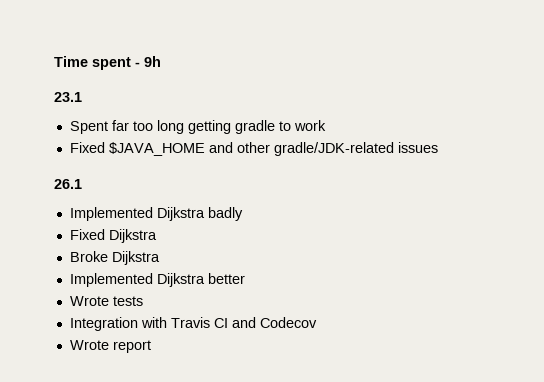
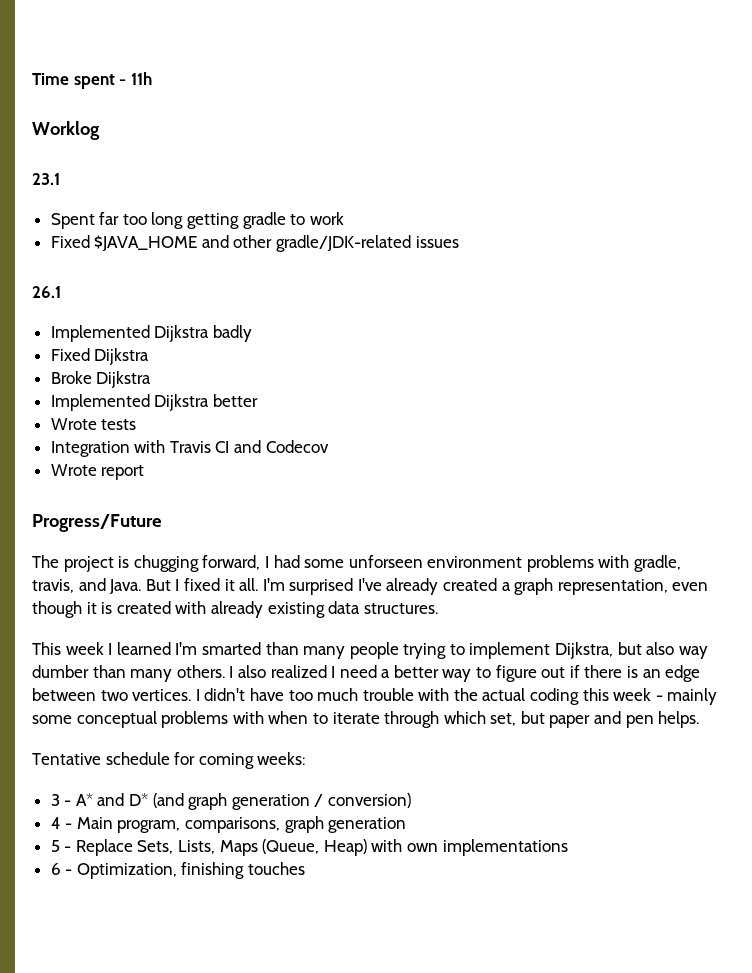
[144,56,161,67] 9h -> [130,72,152,85] [32,121,100,140] 11h // Worklog
(151, 346) none -> [32,514,162,532] [32,555,682,572] [32,578,709,595] [32,601,438,618] [32,642,708,659] [32,665,701,682] [32,688,718,705] [32,711,700,728] [32,752,306,769] [50,793,411,810] [50,816,407,833] [50,839,568,856] [50,862,306,879] // Progress/Future // The project is chugging forward, I had some unforseen environment problems with gradle, travis, and Java. But I fixed it all. I'm surprised I've already created a graph representation, even though it is created with already existing data structures. // This week I learned I'm smarted than many people trying to implement Dijkstra, but also way dumber than many others. I also realized I need a better way to figure out if there is an edge between two vertices. I didn't have too much trouble with the actual coding this week - mainly some conceptual problems with when to iterate through which set, but paper and pen helps. // Tentative schedule for coming weeks: // 3 - A* and D* (and graph generation / conversion) // 4 - Main program, comparisons, graph generation // 5 - Replace Sets, Lists, Maps (Queue, Heap) with own implementations // 6 - Optimization, finishing touches

